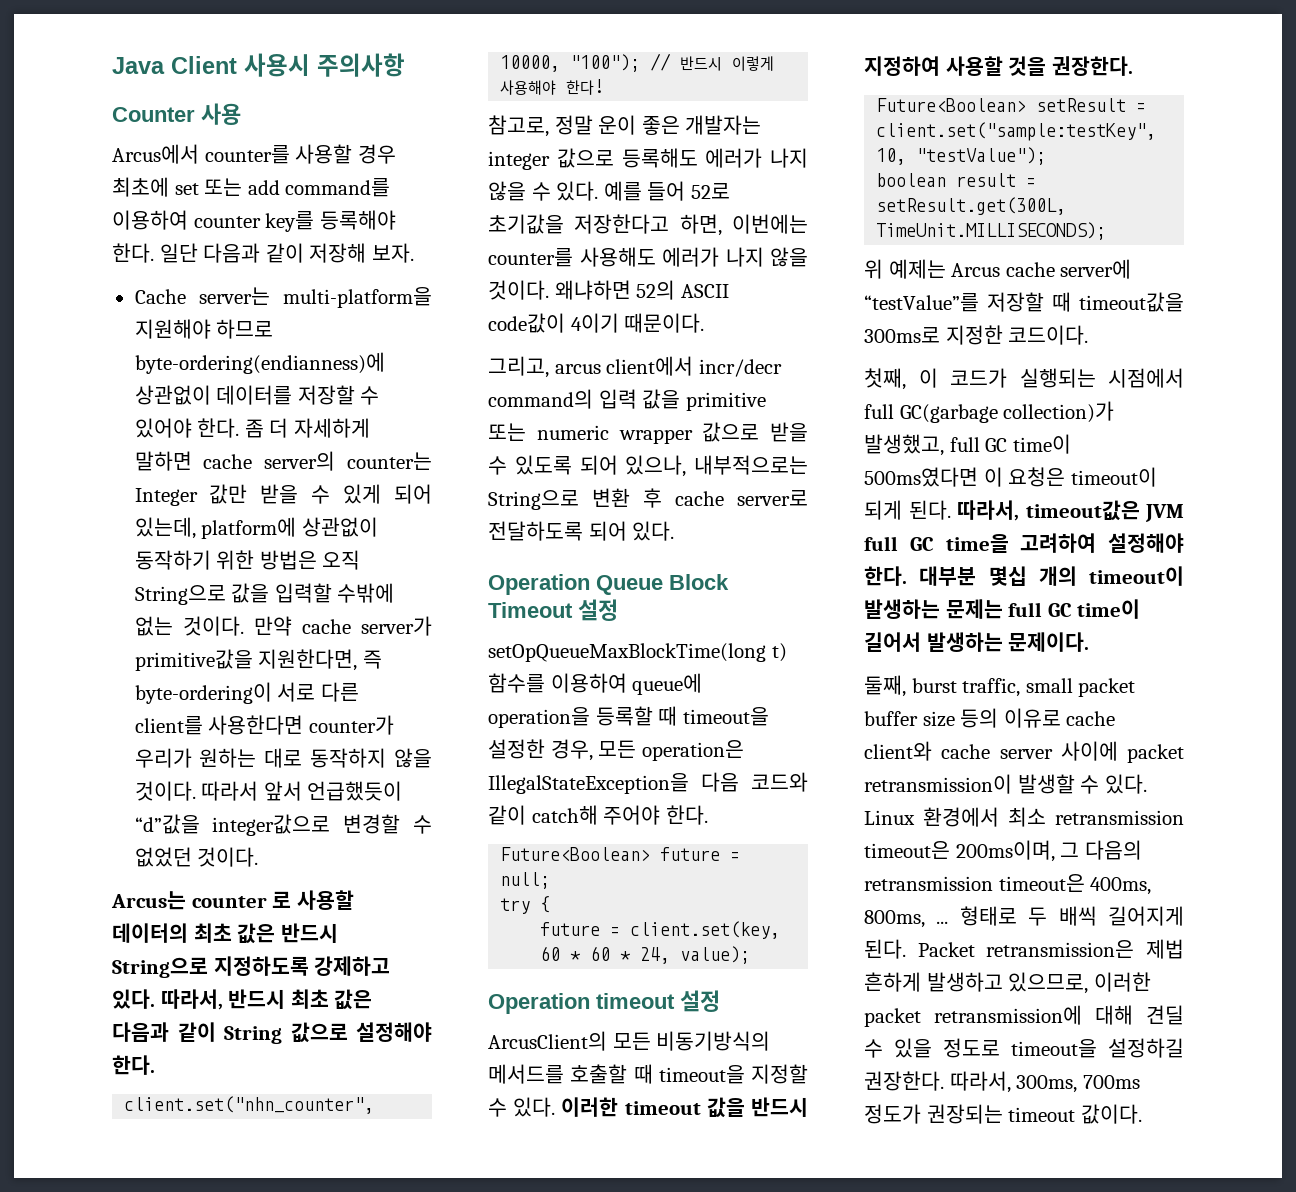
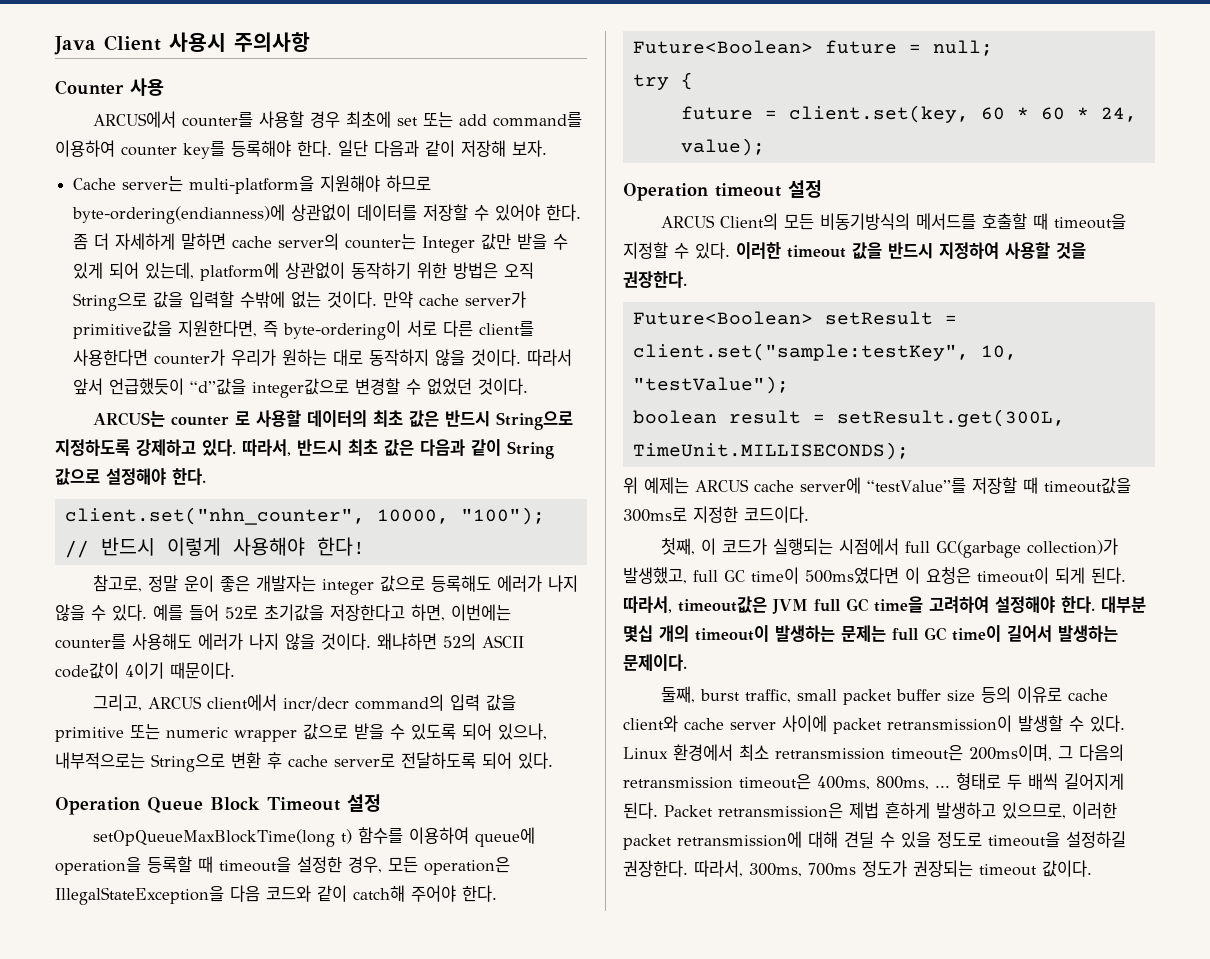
[112,144,199,164] Arcus에서 -> [93,111,177,128] ARCUS에서
[111,891,186,910] Arcus는 -> [93,410,166,427] ARCUS는
[554,364,601,374] arcus -> [148,696,203,709] ARCUS
[488,1031,607,1051] ArcusClient의 -> [661,213,779,230] ARCUS Client의
[951,263,1001,277] Arcus -> [695,479,749,492] ARCUS

